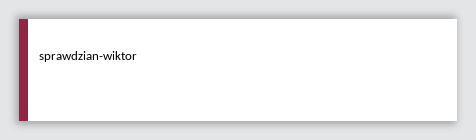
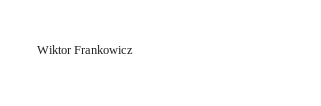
[39,51,137,62] sprawdzian-wiktor -> [37,45,134,54] Wiktor Frankowicz

